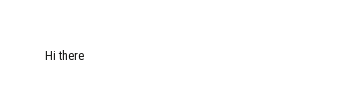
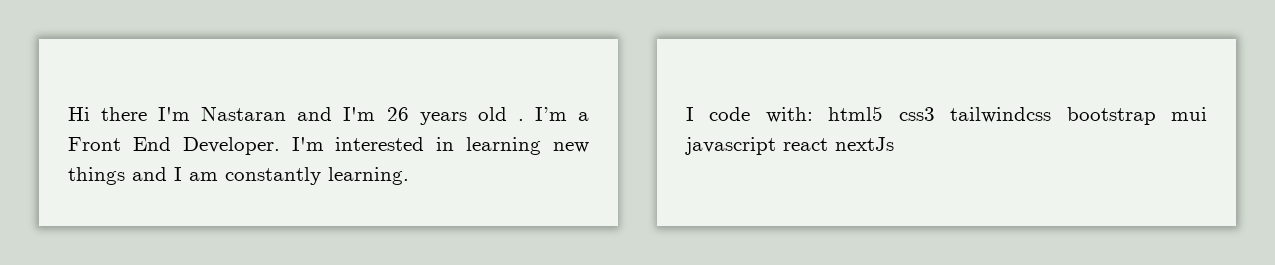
(85, 55) none -> [158,106,589,125] [68,137,589,155] [68,167,409,185] [686,106,1207,125] [685,137,894,155] I'm Nastaran and I'm 26 years old . I’m a Front End Developer. I'm interested in learning new things and I am constantly learning. // I code with: html5 css3 tailwindcss bootstrap mui javascript react nextJs

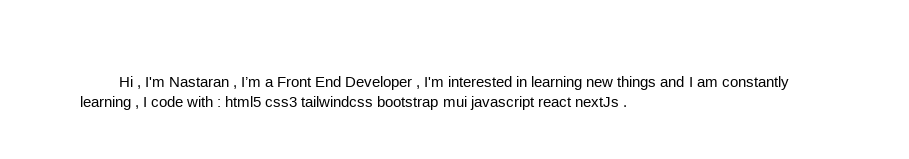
[101,107,148,121] there -> [136,85,141,89] ,
[297,107,524,125] and I'm 26 years old . -> [232,85,237,89] ,
[182,137,280,155] Developer. -> [345,76,421,90] Developer ,
[328,167,409,185] [686,107,813,123] learning. // I code with: -> [80,96,222,110] learning , I code with :
(894, 144) none -> [622,105,627,107] .

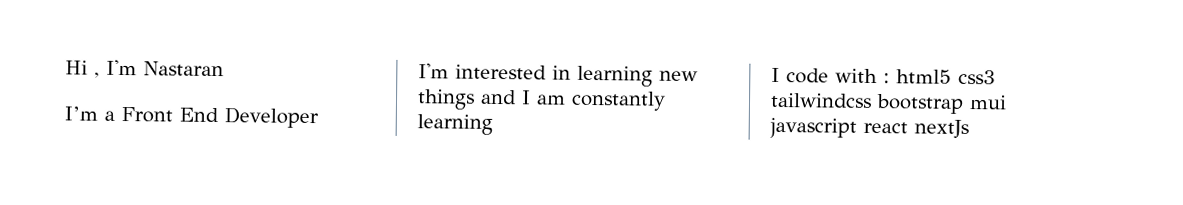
[232,85,237,89] , -> (224, 69) //
[416,85,421,89] , -> (319, 118) //
[135,105,140,109] , -> (493, 124) //
[622,105,627,107] . -> (969, 129) none

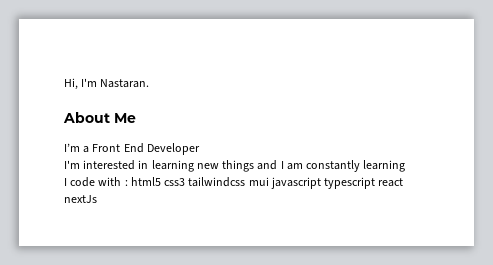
[65,59,224,78] Hi , I'm Nastaran -> [64,78,150,90] [63,112,136,123] Hi, I'm Nastaran. // About Me
[876,94,964,114] bootstrap -> (246, 182) none
(857, 128) none -> [324,177,376,189] typescript

